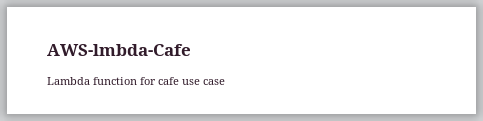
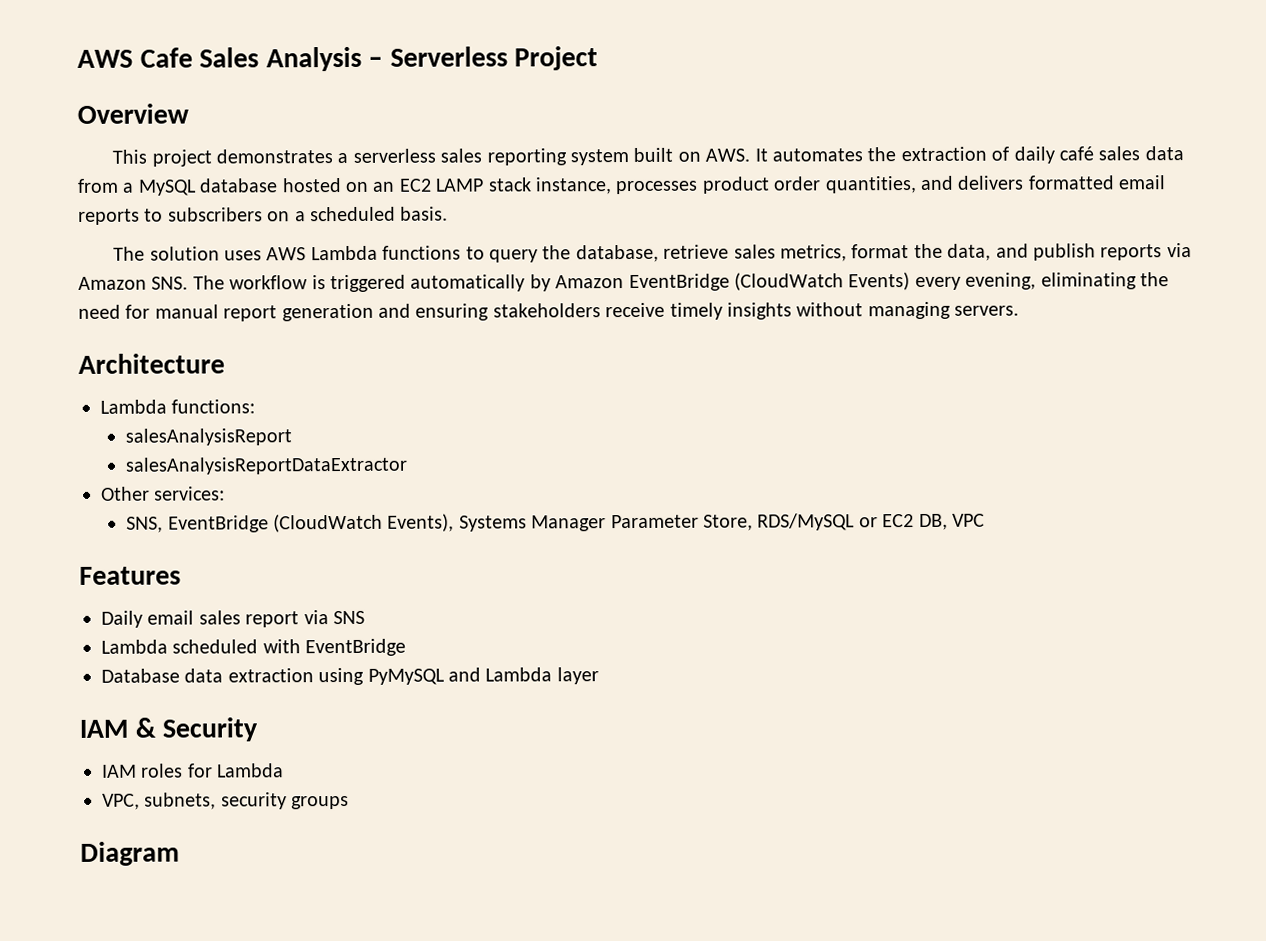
[47,44,191,56] [47,77,225,85] AWS-lmbda-Cafe // Lambda function for cafe use case -> [77,46,599,72] [77,103,189,124] [112,146,1184,167] [77,175,1167,196] [78,206,449,225] [113,243,1192,263] [78,272,1169,293] [78,301,1020,322] [78,353,225,374] [100,399,256,414] [125,428,293,446] [125,456,409,475] [101,486,226,501] [126,513,985,533] [79,566,181,585] [101,610,365,628] [101,638,407,657] [101,667,599,686] [79,717,259,742] [102,763,285,778] [102,792,350,810] [80,841,180,866] AWS Cafe Sales Analysis – Serverless Project // Overview // This project demonstrates a serverless sales reporting system built on AWS. It automates the extraction of daily café sales data from a MySQL database hosted on an EC2 LAMP stack instance, processes product order quantities, and delivers formatted email reports to subscribers on a scheduled basis. // The solution uses AWS Lambda functions to query the database, retrieve sales metrics, format the data, and publish reports via Amazon SNS. The workflow is triggered automatically by Amazon EventBridge (CloudWatch Events) every evening, eliminating the need for manual report generation and ensuring stakeholders receive timely insights without managing servers. // Architecture // Lambda functions: // salesAnalysisReport // salesAnalysisReportDataExtractor // Other services: // SNS, EventBridge (CloudWatch Events), Systems Manager Parameter Store, RDS/MySQL or EC2 DB, VPC // Features // Daily email sales report via SNS // Lambda scheduled with EventBridge // Database data extraction using PyMySQL and Lambda layer // IAM & Security // IAM roles for Lambda // VPC, subnets, security groups // Diagram

